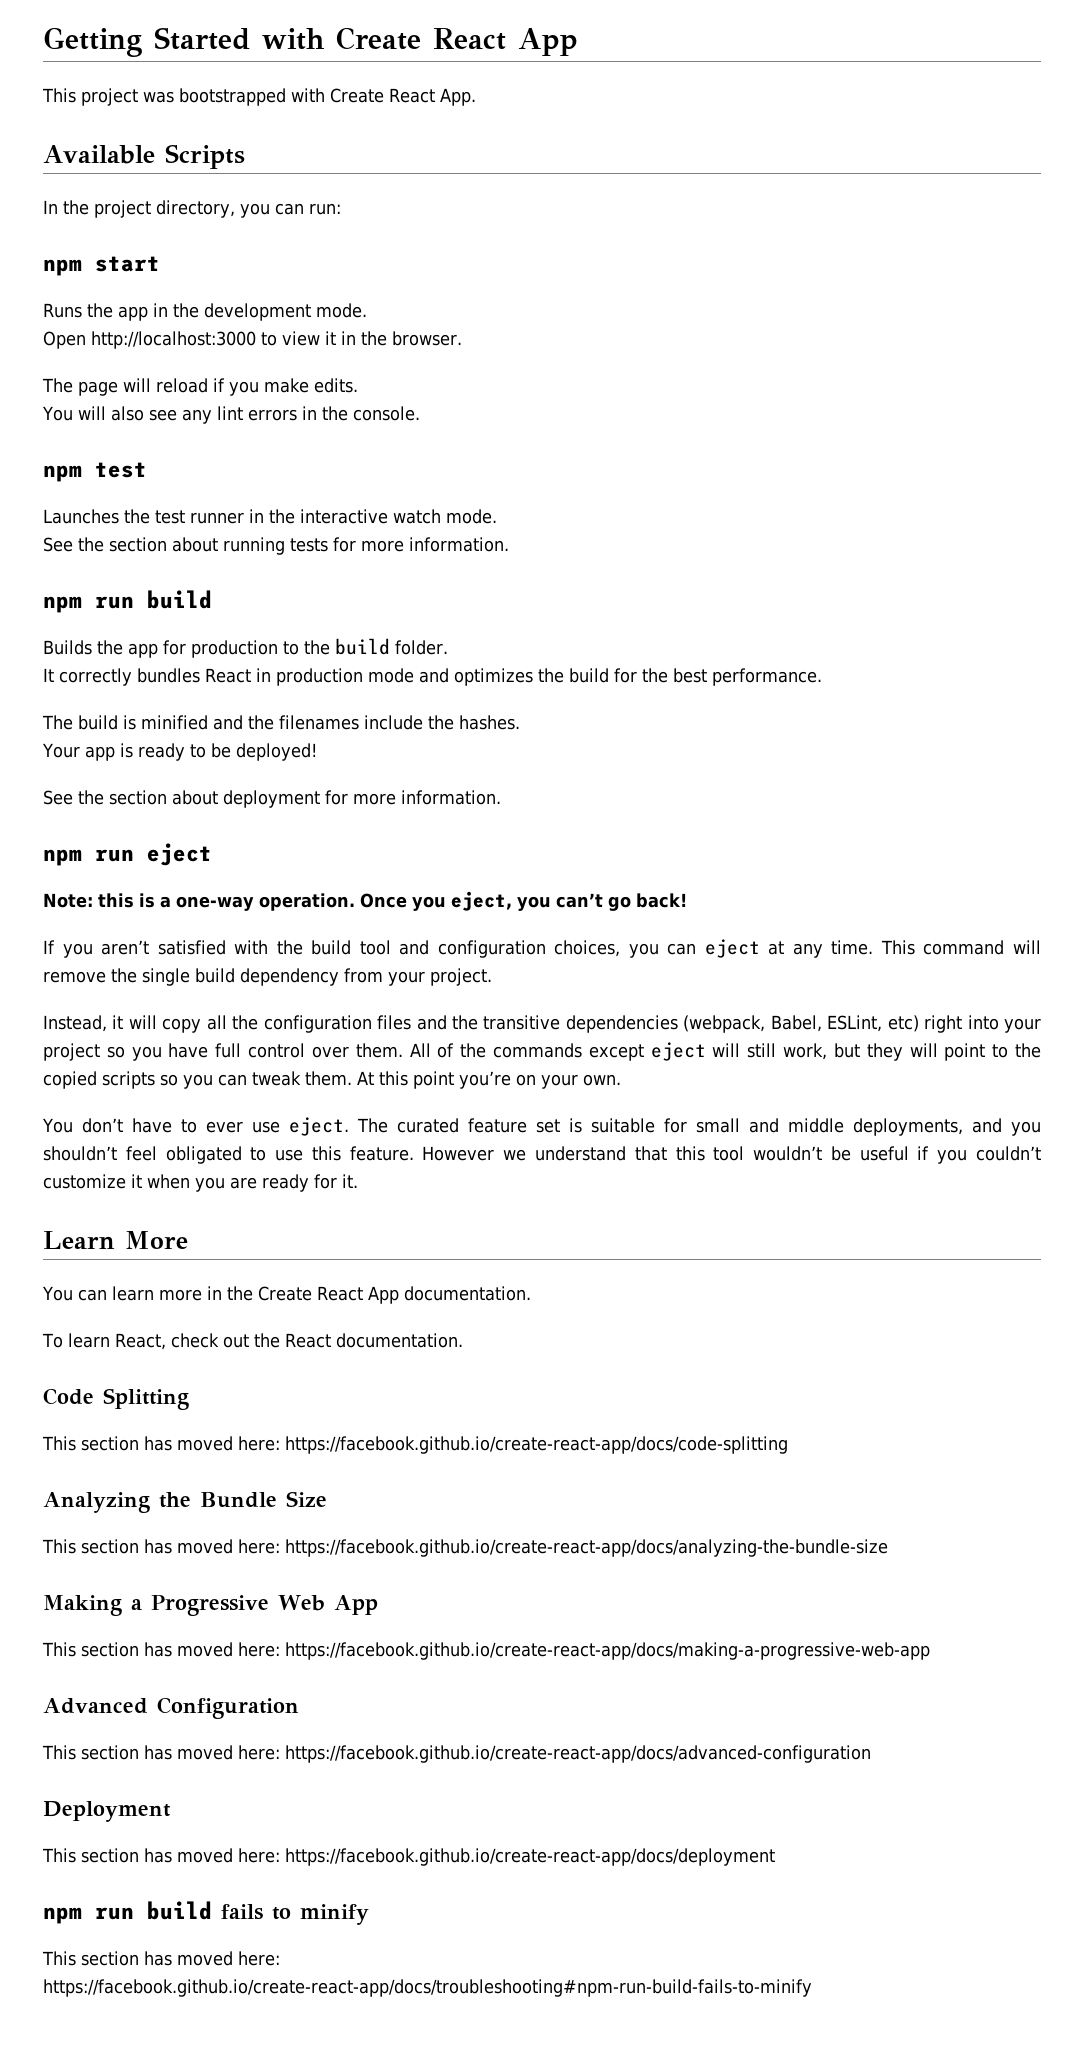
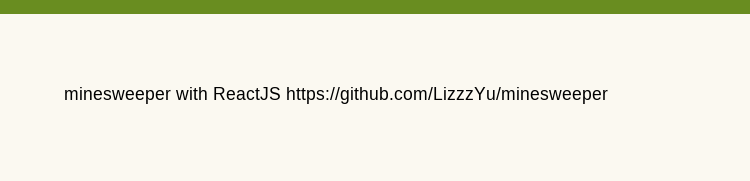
[43,27,578,57] [42,88,476,106] [43,144,245,169] [43,200,341,218] [43,256,160,276] [43,303,367,321] [43,331,462,349] [42,378,358,396] [42,406,420,424] [43,462,147,482] [43,509,497,524] [43,537,509,555] [43,590,212,613] [43,638,448,658] [43,668,822,686] [42,715,520,730] [42,743,317,761] [43,790,501,808] [43,843,212,866] [43,891,687,911] [43,939,1041,958] [43,968,492,986] [43,1015,1042,1033] [43,1042,1042,1061] [43,1071,621,1089] [42,1117,1041,1136] [43,1146,1042,1164] [43,1174,358,1192] [43,1231,188,1249] [42,1286,531,1304] [42,1333,463,1350] [43,1388,189,1410] [42,1436,788,1454] [43,1491,327,1513] [42,1539,888,1557] [43,1595,378,1616] [42,1642,930,1660] [43,1697,299,1719] [42,1745,871,1763] [43,1801,171,1822] [42,1848,775,1866] [43,1901,369,1925] [42,1951,280,1966] [43,1979,812,1997] Getting Started with Create React App // This project was bootstrapped with Create React App. // Available Scripts // In the project directory, you can run: // npm start // Runs the app in the development mode. // Open http://localhost:3000 to view it in the browser. // The page will reload if you make edits. // You will also see any lint errors in the console. // npm test // Launches the test runner in the interactive watch mode. // See the section about running tests for more information. // npm run build // Builds the app for production to the build folder. // It correctly bundles React in production mode and optimizes the build for the best performance. // The build is minified and the filenames include the hashes. // Your app is ready to be deployed! // See the section about deployment for more information. // npm run eject // Note: this is a one-way operation. Once you eject, you can’t go back! // If you aren’t satisfied with the build tool and configuration choices, you can eject at any time. This command will remove the single build dependency from your project. // Instead, it will copy all the configuration files and the transitive dependencies (webpack, Babel, ESLint, etc) right into your project so you have full control over them. All of the commands except eject will still work, but they will point to the copied scripts so you can tweak them. At this point you’re on your own. // You don’t have to ever use eject. The curated feature set is suitable for small and middle deployments, and you shouldn’t feel obligated to use this feature. However we understand that this tool wouldn’t be useful if you couldn’t customize it when you are ready for it. // Learn More // You can learn more in the Create React App documentation. // To learn React, check out the React documentation. // Code Splitting // This section has moved here: https://facebook.github.io/create-react-app/docs/code-splitting // Analyzing the Bundle Size // This section has moved here: https://facebook.github.io/create-react-app/docs/analyzing-the-bundle-size // Making a Progressive Web App // This section has moved here: https://facebook.github.io/create-react-app/docs/making-a-progressive-web-app // Advanced Configuration // This section has moved here: https://facebook.github.io/create-react-app/docs/advanced-configuration // Deployment // This section has moved here: https://facebook.github.io/create-react-app/docs/deployment // npm run build fails to minify // This section has moved here: https://facebook.github.io/create-react-app/docs/troubleshooting#npm-run-build-fails-to-minify -> [64,87,608,104] minesweeper with ReactJS https://github.com/LizzzYu/minesweeper

